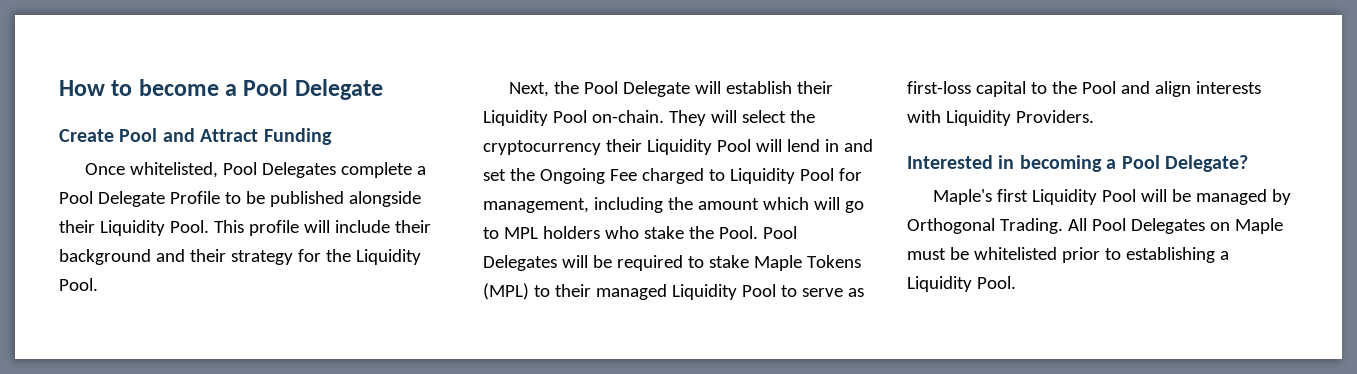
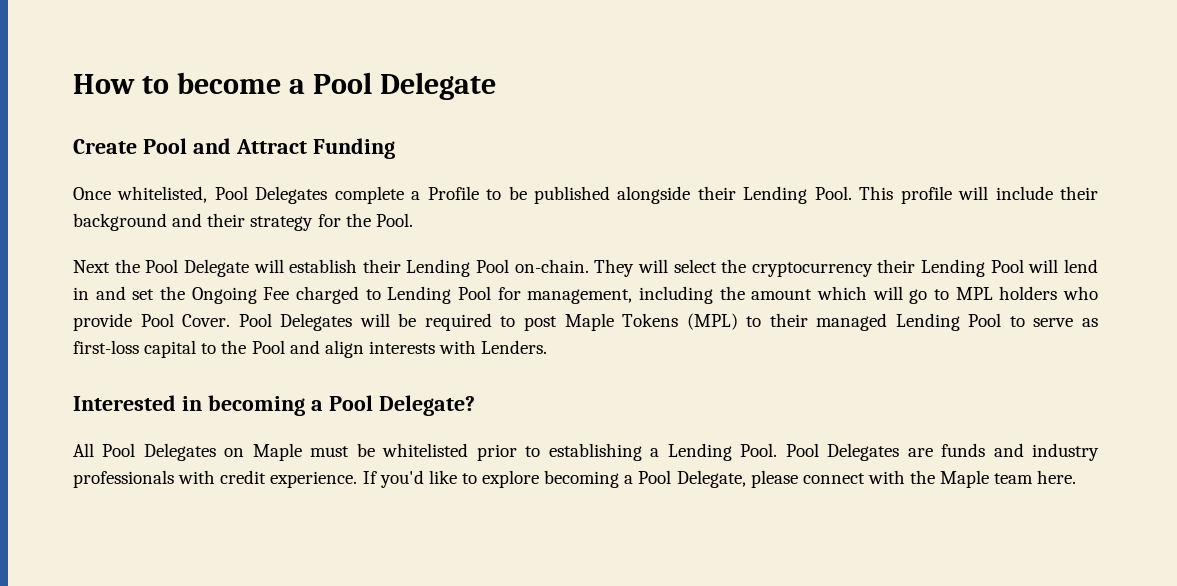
[59,191,165,207] Pool Delegate -> (421, 195) none
[99,220,165,236] Liquidity -> [743,186,808,204] Lending
[355,249,421,265] Liquidity -> (371, 220) none
[508,82,549,97] Next, -> [73,260,110,273] Next
[483,110,548,126] Liquidity -> [406,259,471,277] Lending
[646,139,712,155] Liquidity -> [921,259,986,277] Lending
[729,168,795,184] Liquidity -> [387,286,452,304] Lending
[643,226,758,239] stake the Pool. -> [73,313,231,331] provide Pool Cover.
[708,255,749,268] stake -> [523,316,557,331] post
[671,284,737,300] Liquidity -> [895,313,960,331] Lending
[945,110,1094,126] Liquidity Providers. -> [481,340,548,354] Lenders.
[932,189,1291,205] [907,218,1063,234] Maple's first Liquidity Pool will be managed by Orthogonal Trading. -> (475, 405) none
[907,276,1016,292] Liquidity Pool. -> [667,443,1100,461] [73,470,1077,488] Lending Pool. Pool Delegates are funds and industry professionals with credit experience. If you'd like to explore becoming a Pool Delegate, please connect with the Maple team here.

